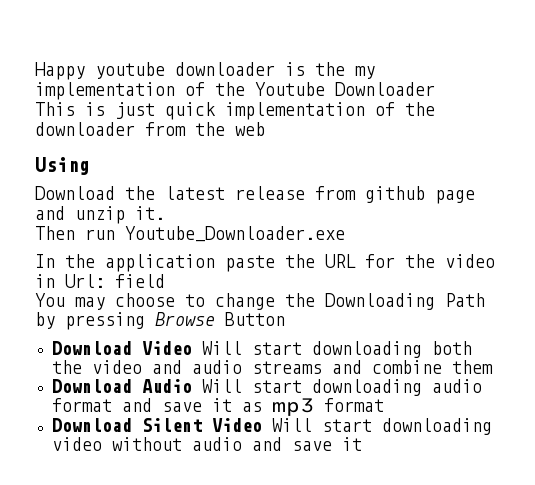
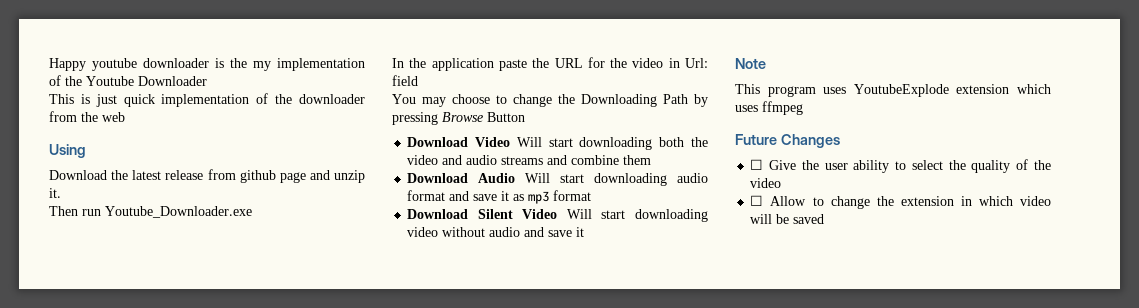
(362, 444) none -> [735,58,766,69] [735,84,1051,97] [735,101,803,115] [735,134,840,148] [750,159,1051,173] [750,178,782,188] [750,195,1051,209] [750,214,825,224] // Note // This program uses YoutubeExplode extension which uses ffmpeg // Future Changes // ☐ Give the user ability to select the quality of the video // ☐ Allow to change the extension in which video will be saved

